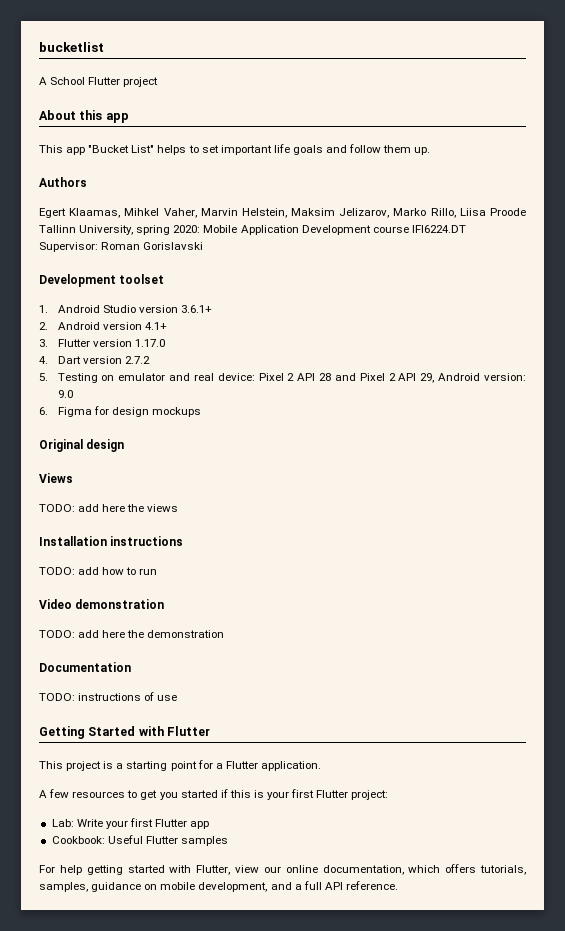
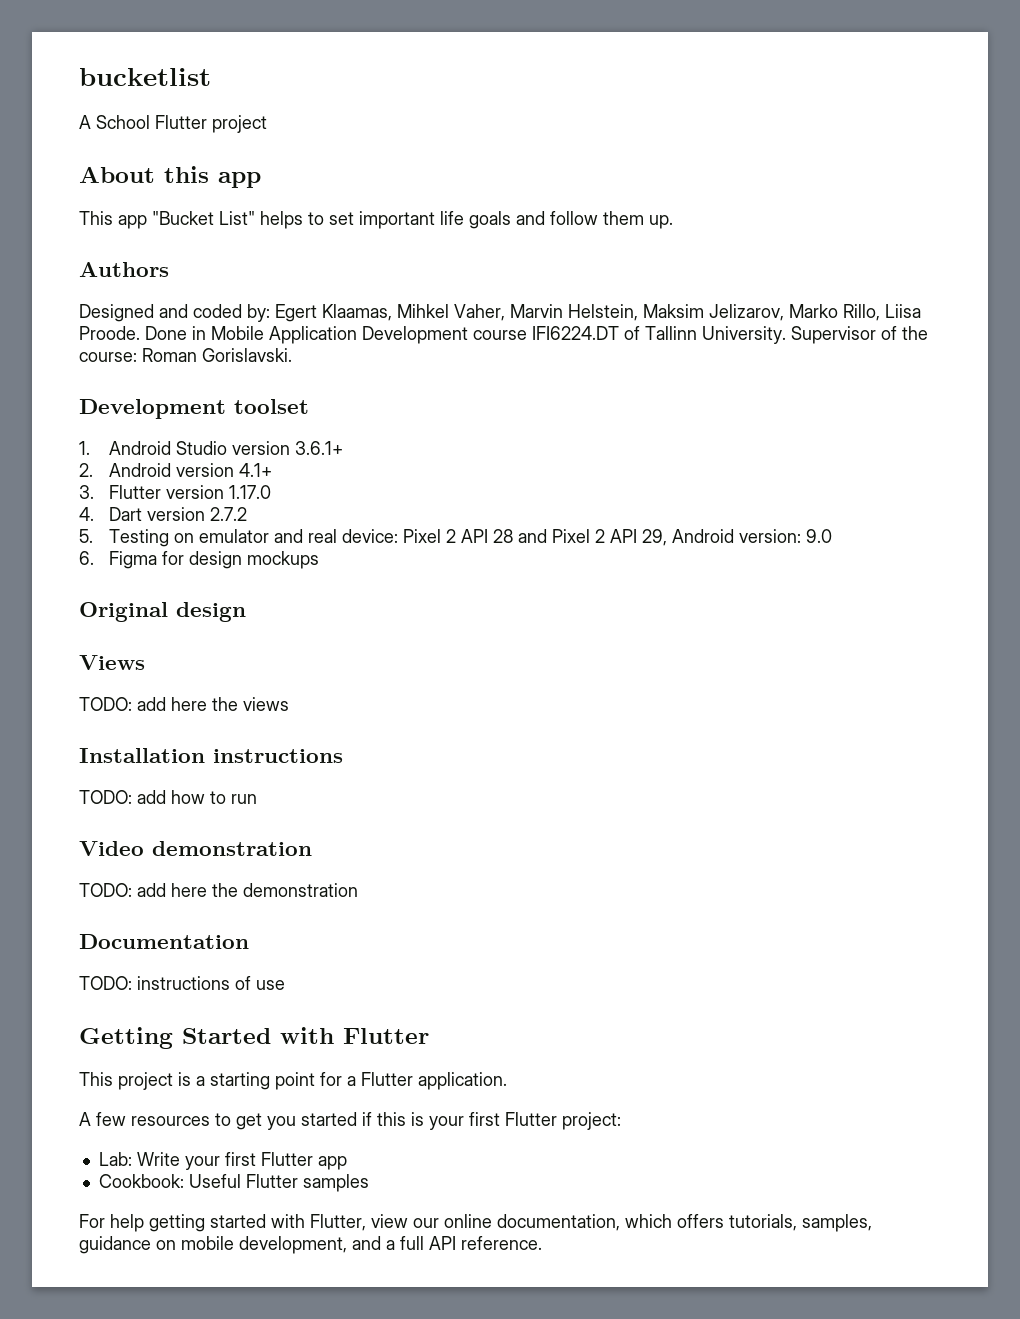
(87, 182) none -> [79,304,270,322] Designed and coded by:
[490,208,526,216] [39,225,201,235] Proode Tallinn University, spring 2020: -> [79,326,206,340] Proode. Done in
[39,242,204,252] Supervisor: Roman Gorislavski -> [624,326,928,344] [79,348,292,362] of Tallinn University. Supervisor of the course: Roman Gorislavski.

